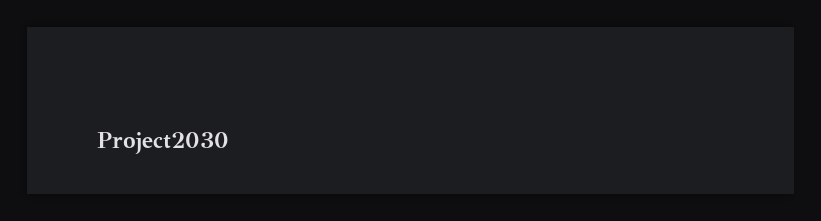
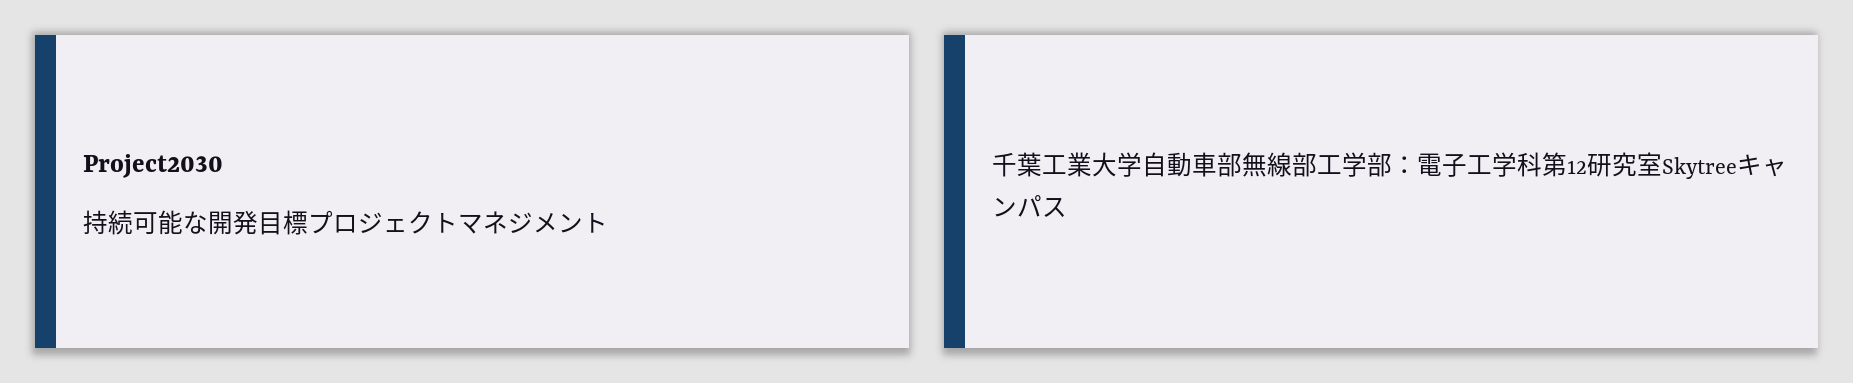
(229, 143) none -> [83,210,608,235] [992,152,1787,179] [992,195,1067,218] // 持続可能な開発目標プロジェクトマネジメント // 千葉工業大学自動車部無線部工学部：電子工学科第12研究室Skytreeキャンパス

